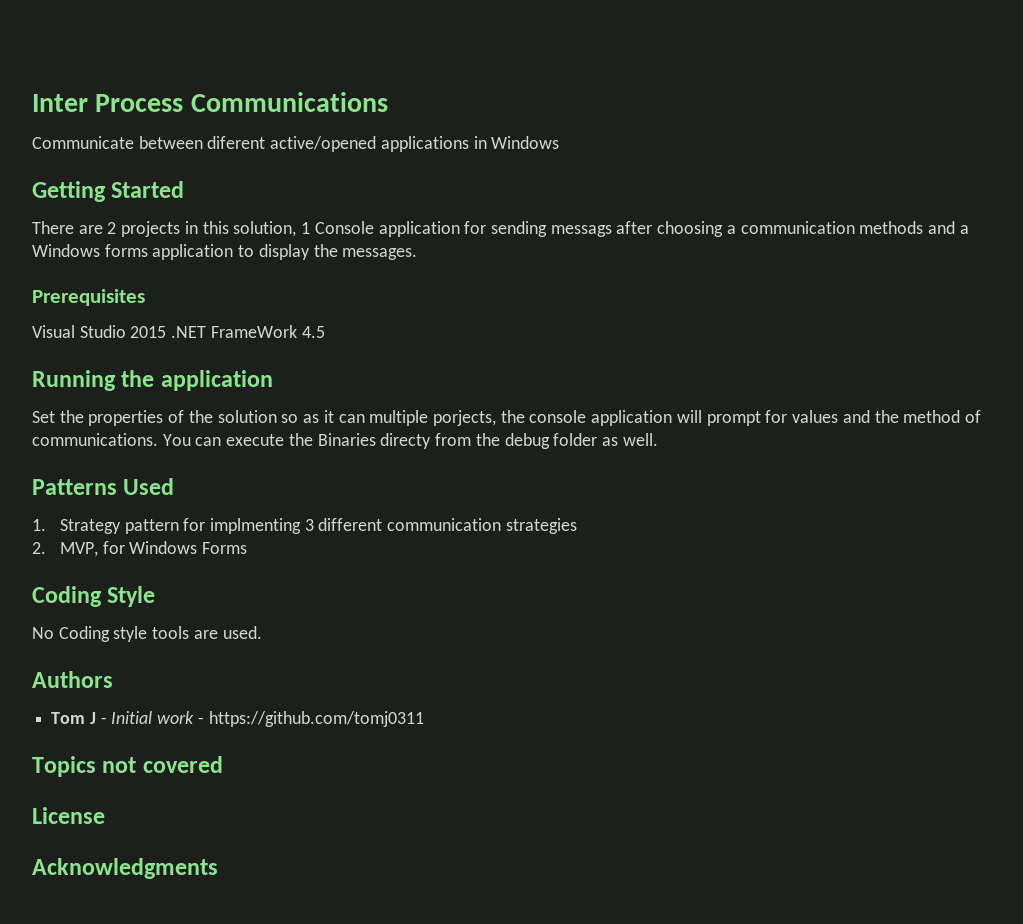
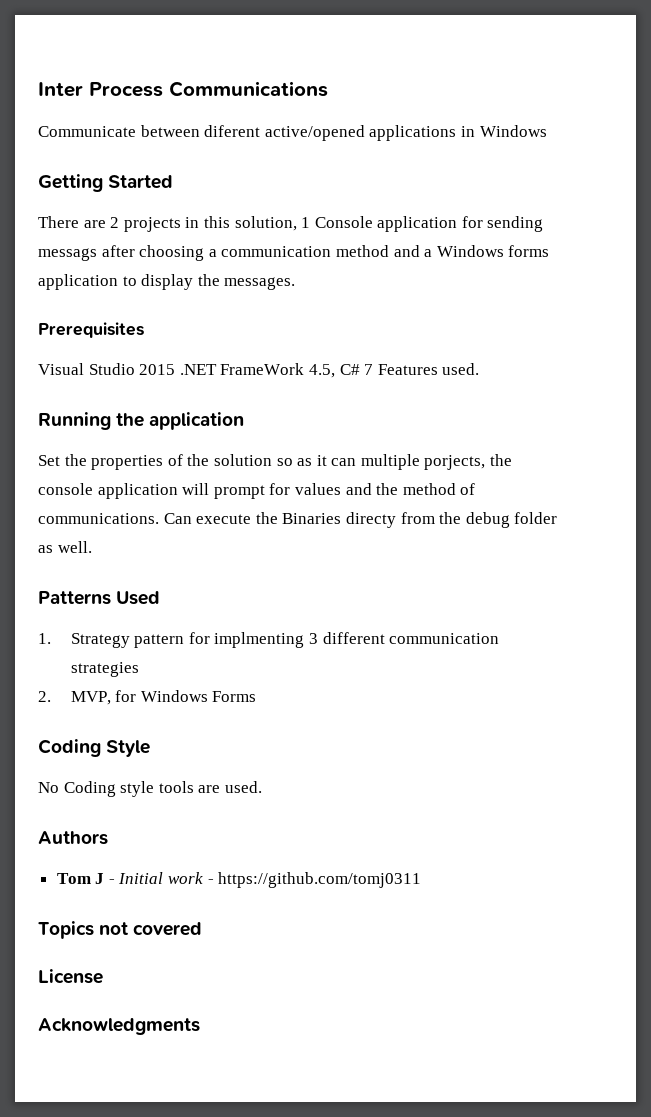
[859,221,924,234] methods -> [335,245,389,257] method
[301,326,325,338] 4.5 -> [308,363,480,378] 4.5, C# 7 Features used.
[162,434,222,446] You can -> [163,513,192,524] Can

